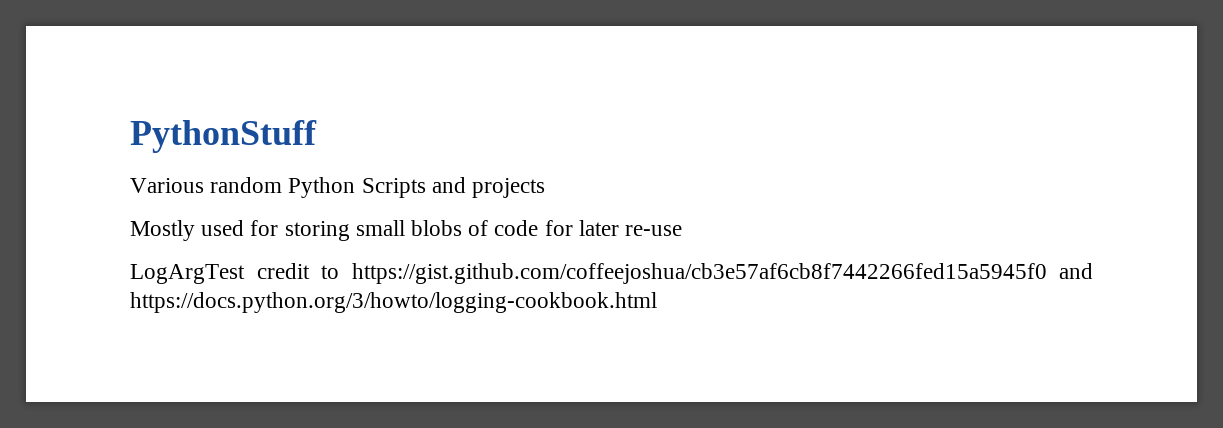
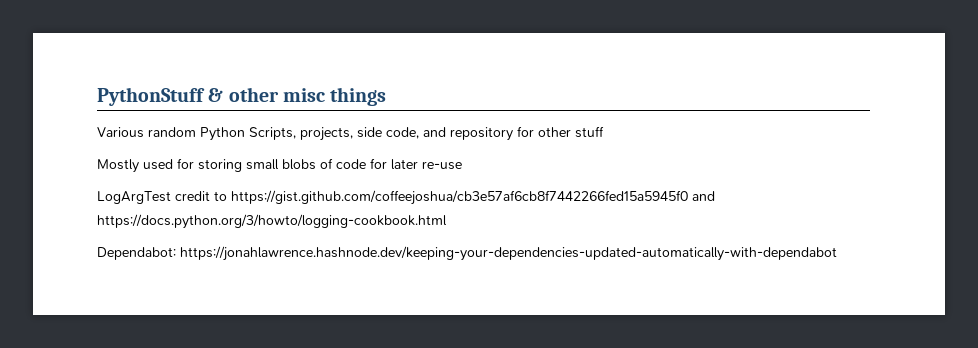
(317, 136) none -> [208,87,387,106] & other misc things
[361,177,546,198] Scripts and projects -> [249,126,604,141] Scripts, projects, side code, and repository for other stuff
(657, 302) none -> [97,246,837,261] // Dependabot: https://jonahlawrence.hashnode.dev/keeping-your-dependencies-updated-automatically-with-dependabot

